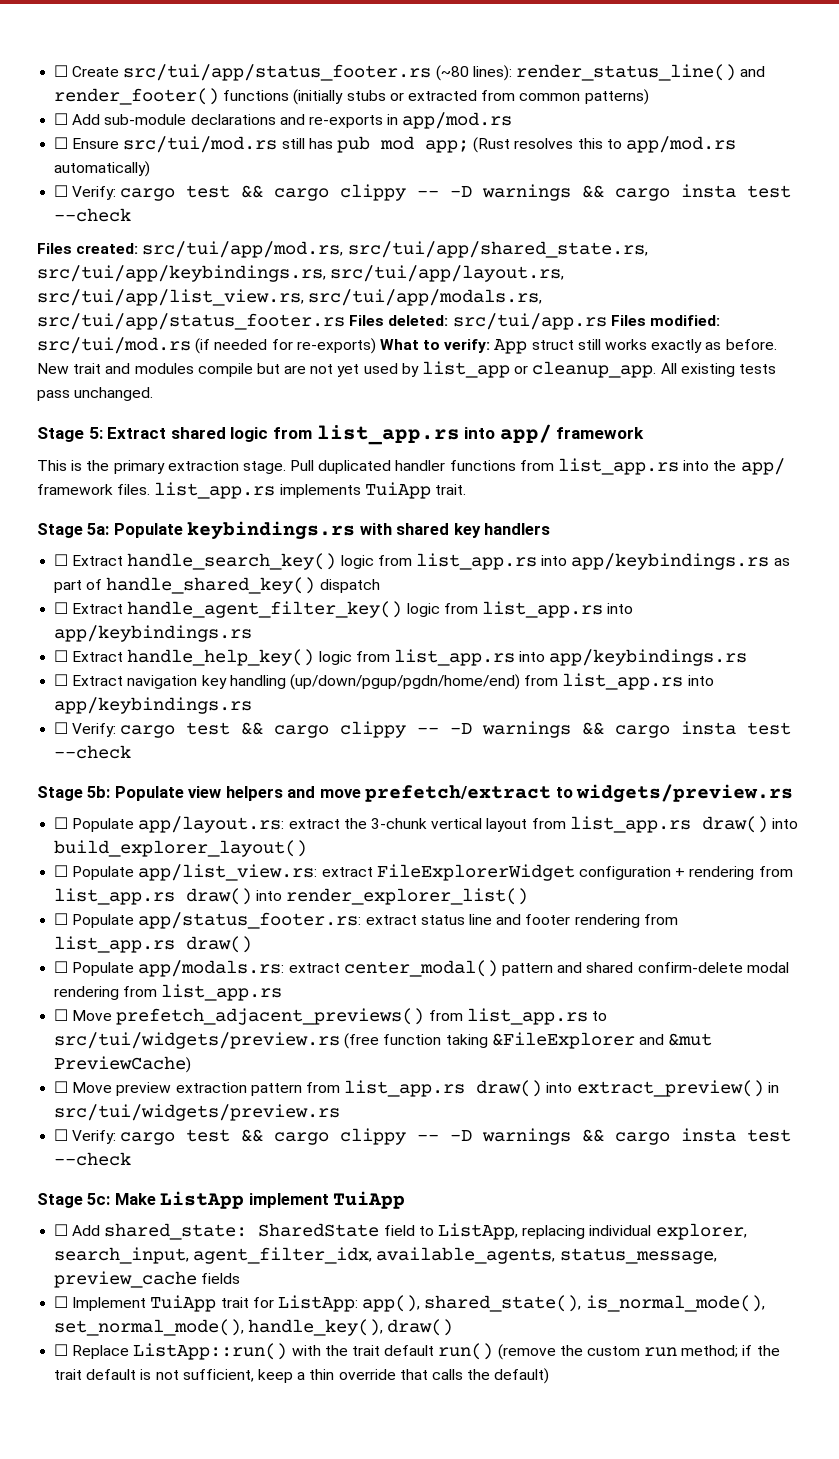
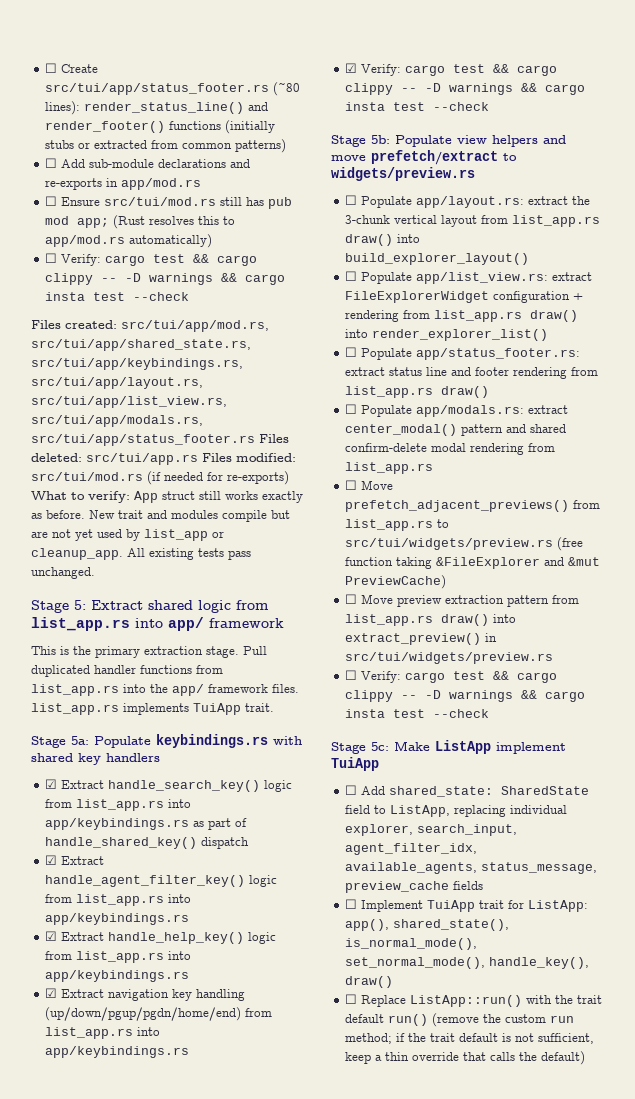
[54,554,69,566] ☐ -> [44,779,57,789] ☑
[54,602,69,614] ☐ -> [44,855,57,865] ☑
[54,650,69,662] ☐ -> [44,931,57,941] ☑
[54,674,69,686] ☐ -> [44,988,57,998] ☑
[54,722,69,734] ☐ -> [344,63,357,73] ☑

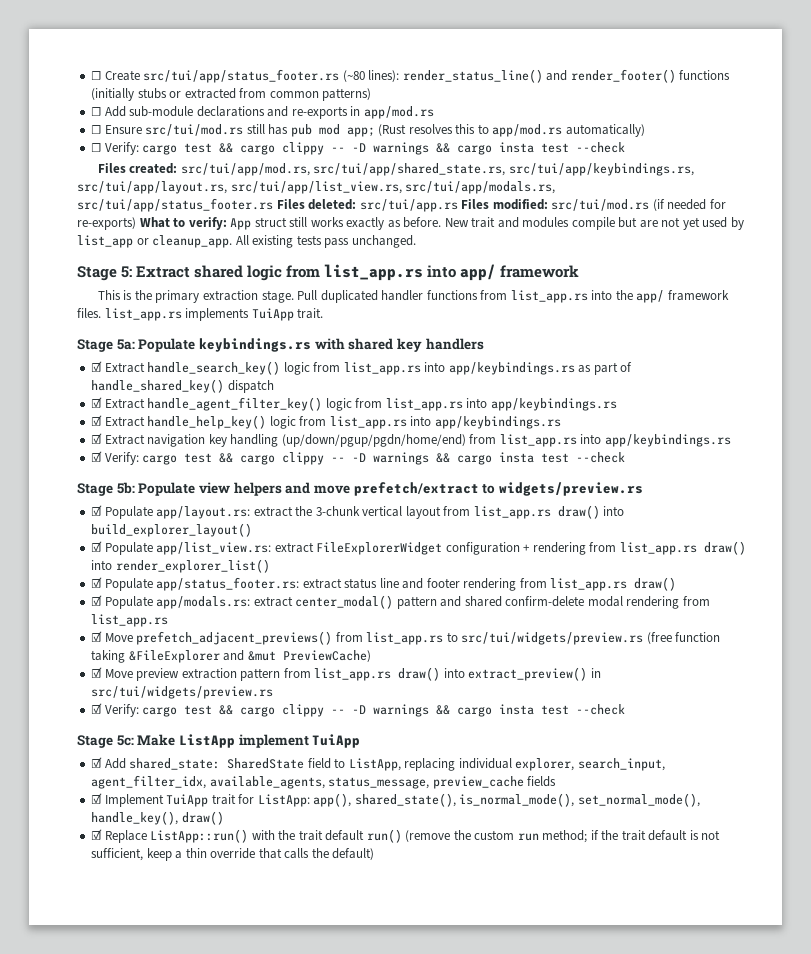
[344,195,357,205] ☐ -> [91,505,103,516] ☑
[344,271,357,281] ☐ -> [91,541,103,552] ☑
[344,347,357,357] ☐ -> [91,577,103,588] ☑
[344,404,357,414] ☐ -> [91,595,103,606] ☑
[344,480,357,490] ☐ -> [91,631,103,642] ☑
[344,594,357,604] ☐ -> [91,667,103,678] ☑
[344,670,357,680] ☐ -> [91,703,103,714] ☑
[344,785,357,795] ☐ -> [91,757,103,768] ☑
[344,899,357,909] ☐ -> [91,793,103,804] ☑
[344,994,357,1004] ☐ -> [91,829,103,840] ☑

